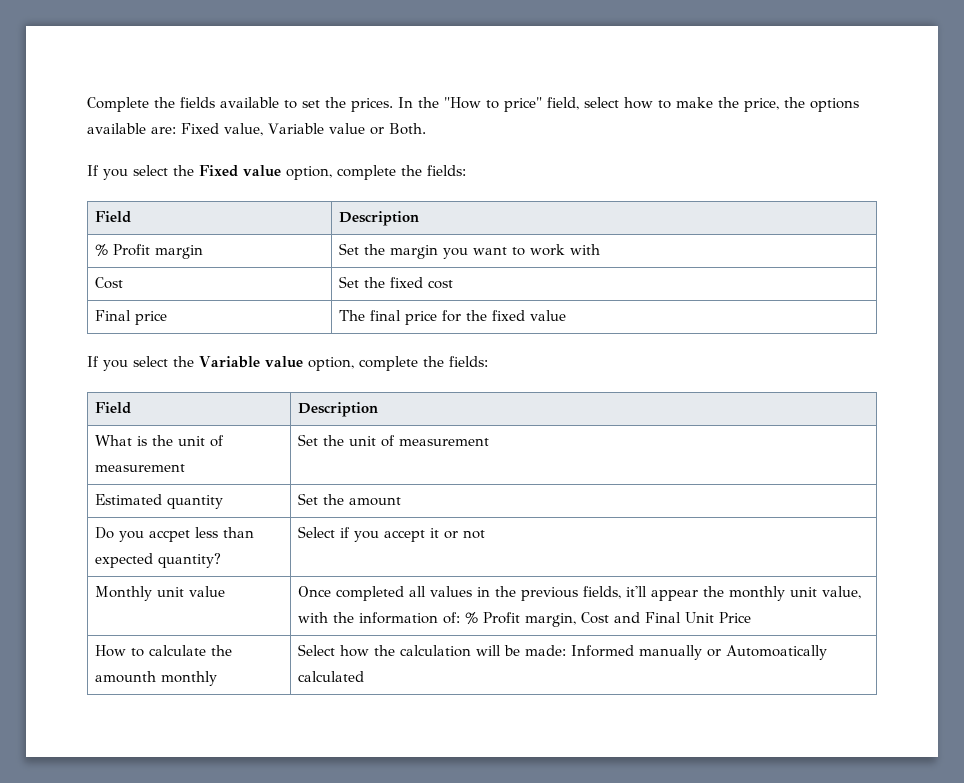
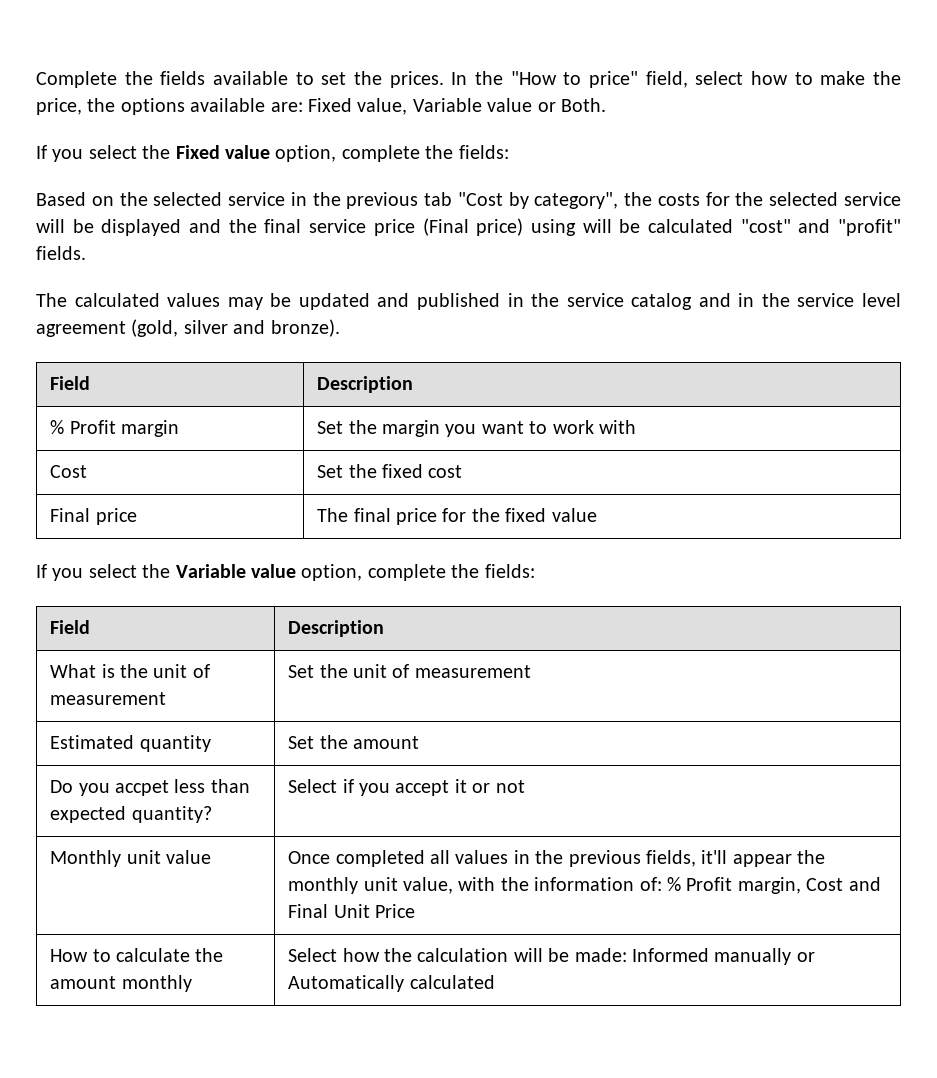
(466, 170) none -> [36,192,901,209] [36,218,901,236] [36,246,86,260] [36,293,901,310] [36,319,340,337] // Based on the selected service in the previous tab "Cost by category", the costs for the selected service will be displayed and the final service price (Final price) using will be calculated "cost" and "profit" fields. // The calculated values may be updated and published in the service catalog and in the service level agreement (gold, silver and bronze).
[95,671,157,683] amounth -> [50,976,117,989] amount
[726,645,828,660] Automoatically -> [288,975,405,992] Automatically

